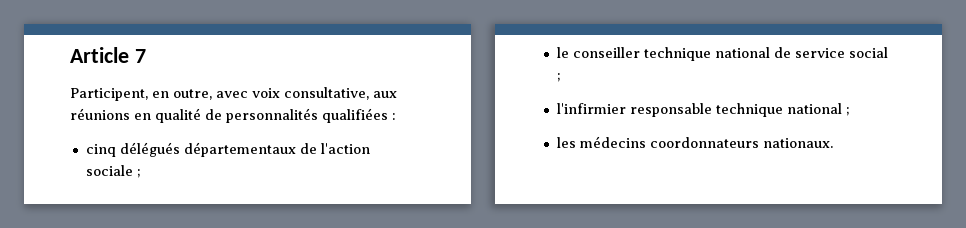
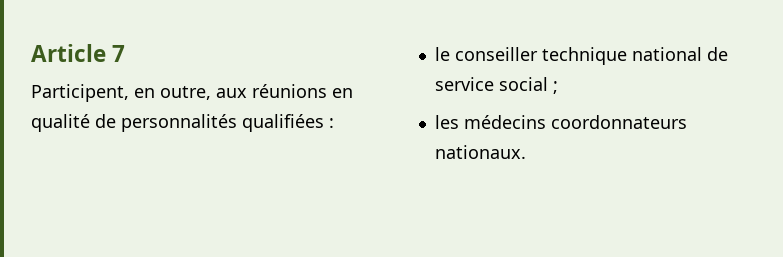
[216,87,369,100] avec voix consultative, -> (211, 93) none
[85,142,370,157] [85,165,141,178] // cinq délégués départementaux de l'action sociale ; -> (334, 123) none
[556,103,850,117] // l'infirmier responsable technique national ; -> (558, 87) none

